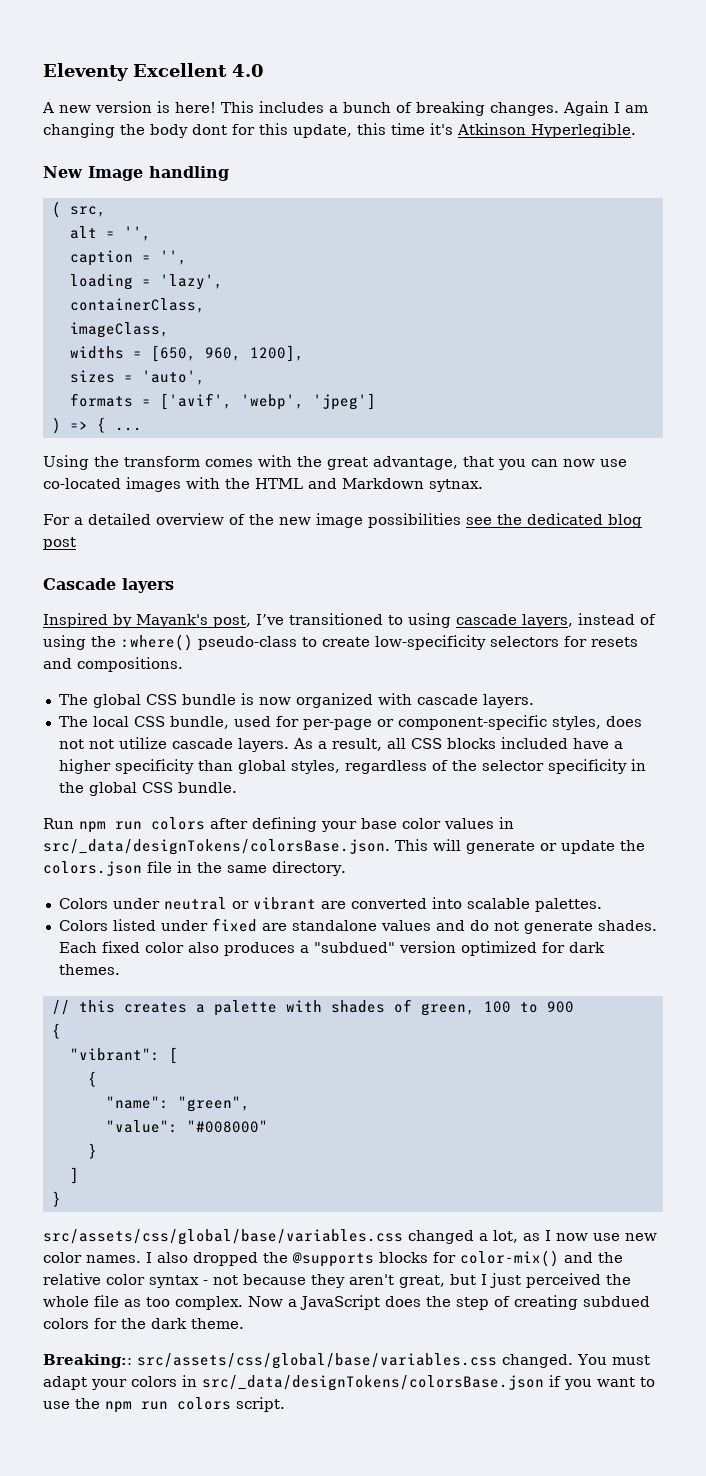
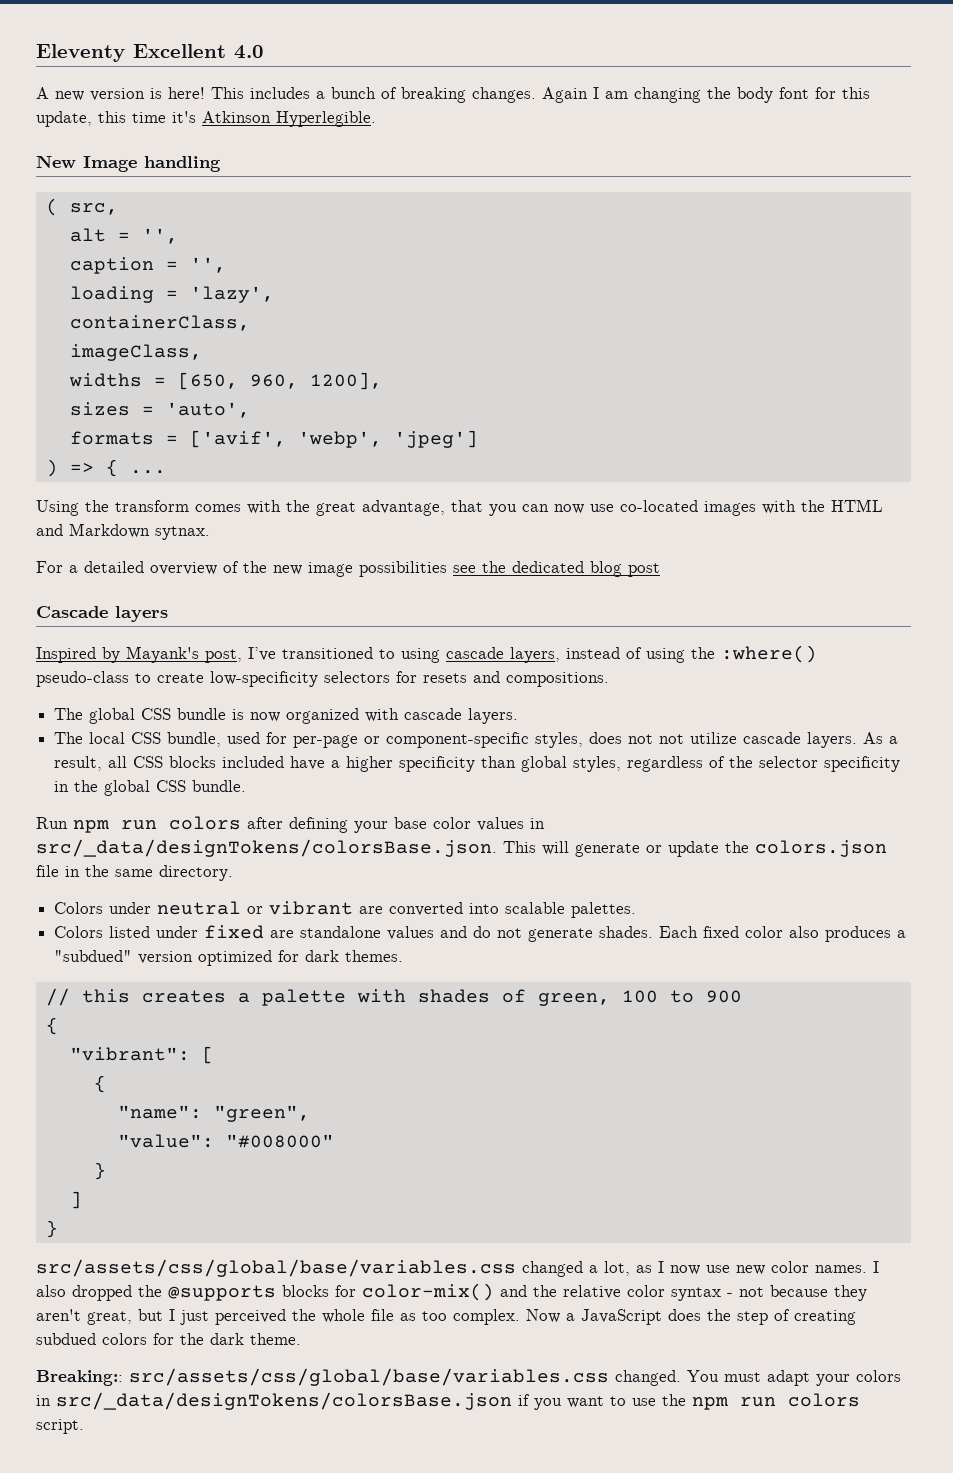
[192,124,227,135] dont -> [779,87,809,99] font

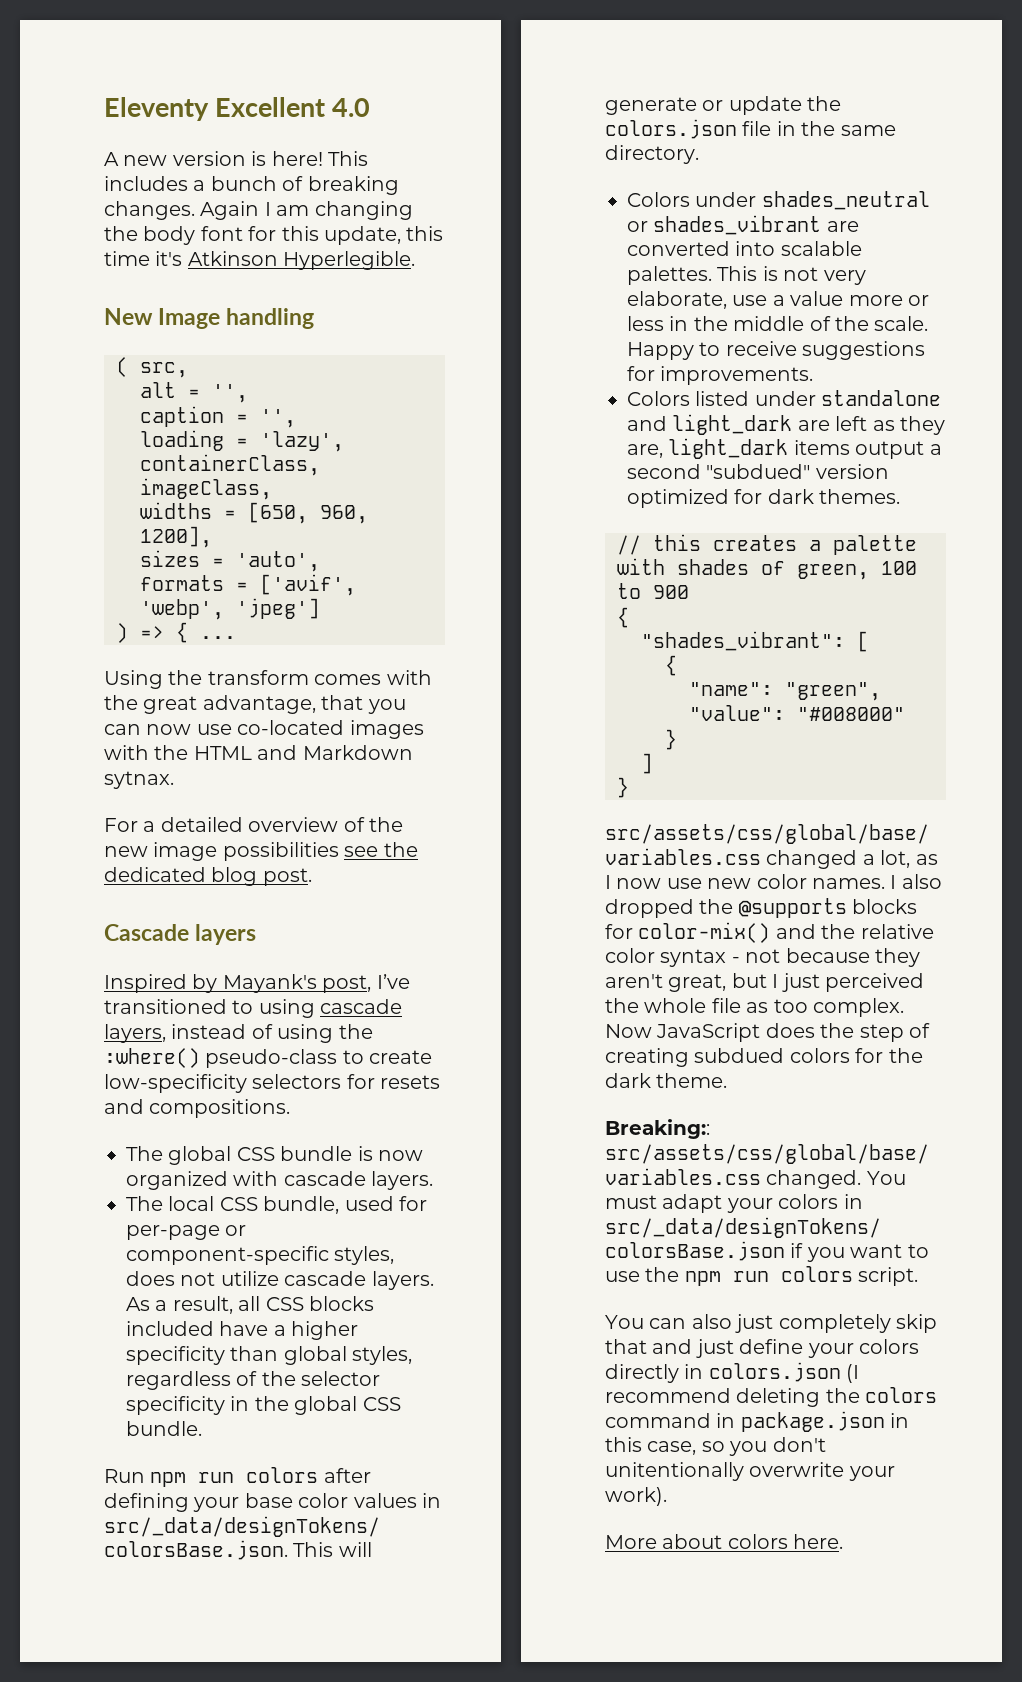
[628,563,660,577] post -> [262,868,312,886] post.
[659,734,685,744] not -> (216, 1279) none
[157,901,354,915] neutral or vibrant -> [761,191,930,210] [627,215,822,235] shades_neutral or shades_vibrant
[54,925,907,942] // Colors listed under fixed are standalone values and do not generate shades. Each fixed color also produces a -> [717,266,866,285] [627,291,929,309] [627,316,929,331] [627,341,926,360] [627,366,814,385] [627,390,942,406] [627,414,945,435] [627,438,942,459] [627,464,701,479] This is not very elaborate, use a value more or less in the middle of the scale. Happy to receive suggestions for improvements. // Colors listed under standalone and light_dark are left as they are, light_dark items output a second
[69,1047,190,1061] "vibrant": -> [641,631,845,651] "shades_vibrant":
[566,1313,575,1321] a -> (652, 1031) none
(84, 1426) none -> [605,1314,937,1333] [605,1339,919,1358] [605,1362,860,1383] [605,1387,938,1407] [605,1411,910,1432] [605,1437,826,1456] [605,1462,895,1481] [605,1487,667,1506] [605,1534,844,1549] // You can also just completely skip that and just define your colors directly in colors.json (I recommend deleting the colors command in package.json in this case, so you don't unitentionally overwrite your work). // More about colors here.

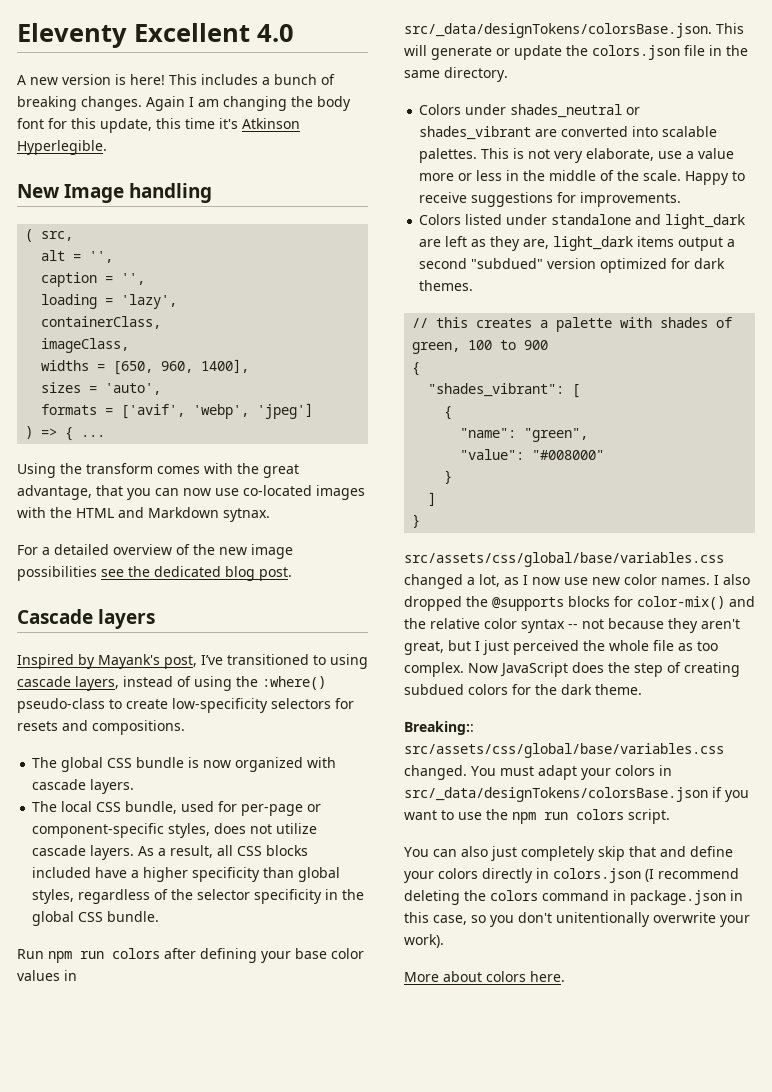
[140,526,212,548] 1200], -> [201,359,250,373] 1400],
[731,957,740,963] - -> [568,624,578,629] --
[695,1339,734,1358] just -> (686, 851) none

